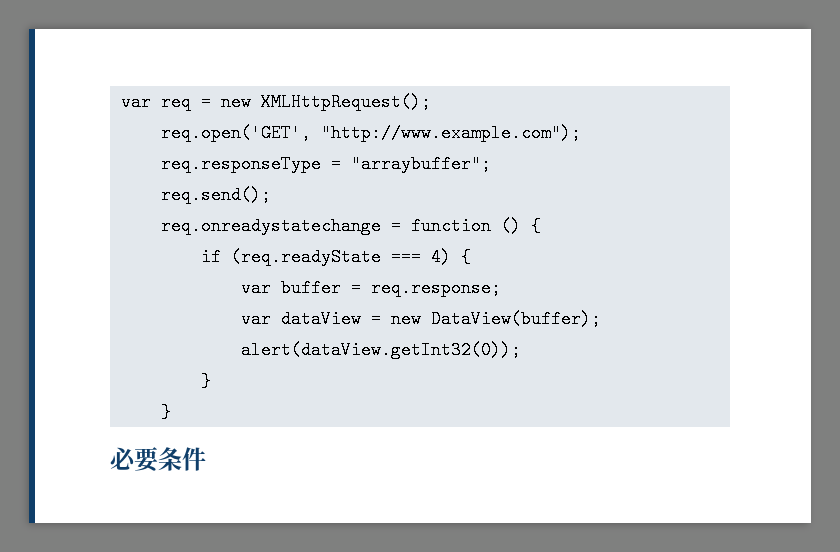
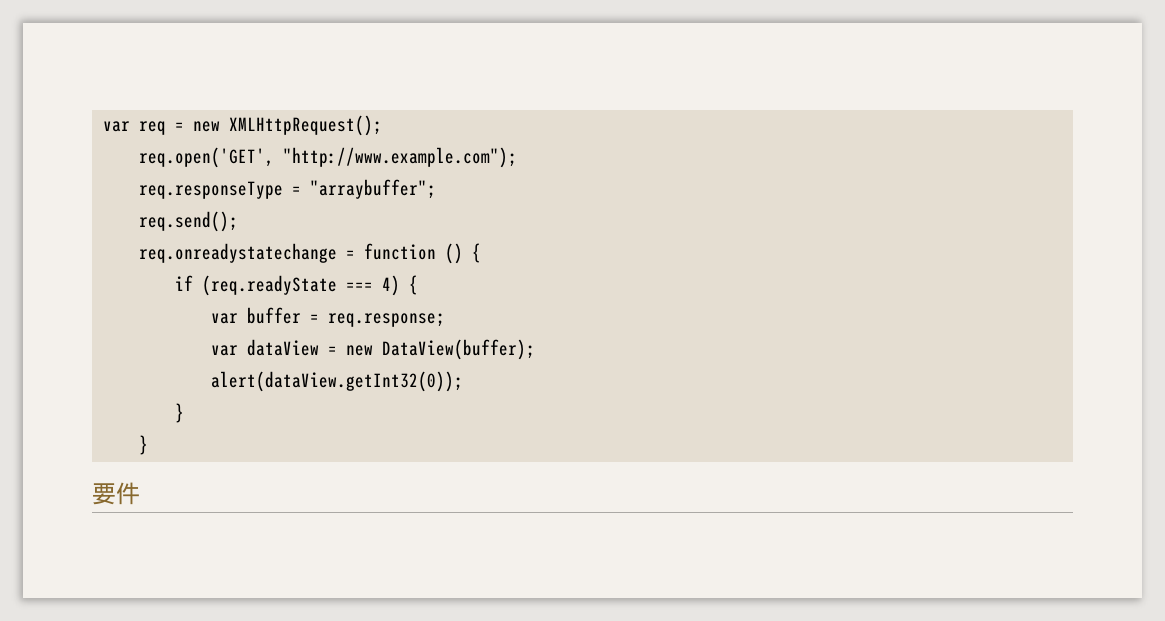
[110,447,182,472] 必要条 -> [92,483,116,505] 要

